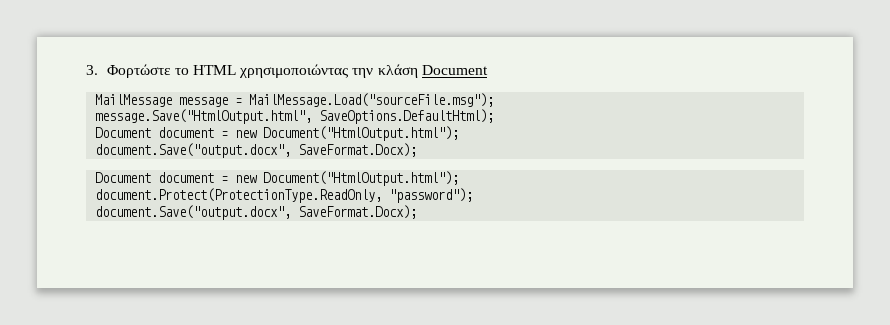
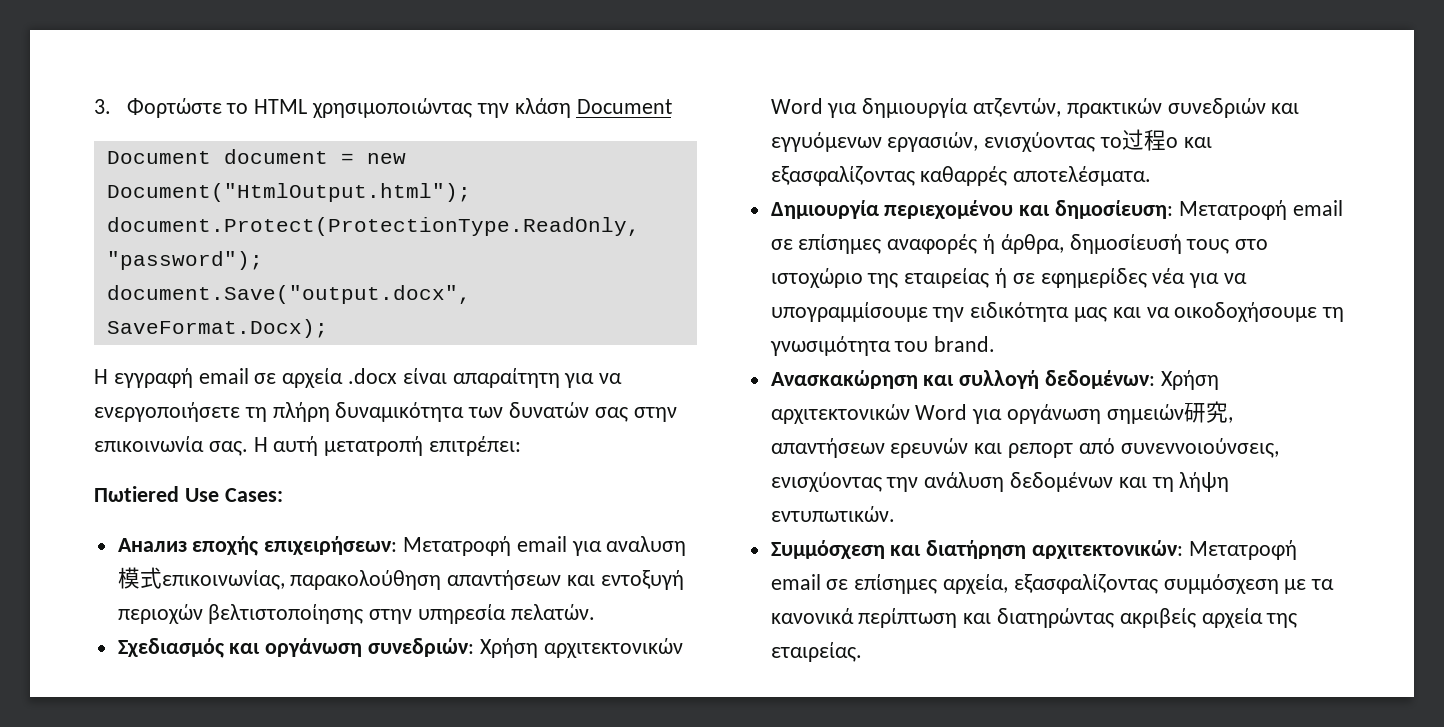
[95,93,495,107] [95,109,495,124] [95,126,460,141] [95,143,418,158] // MailMessage message = MailMessage.Load("sourceFile.msg"); // message.Save("HtmlOutput.html", SaveOptions.DefaultHtml); // Document document = new Document("HtmlOutput.html"); // document.Save("output.docx", SaveFormat.Docx); -> (672, 106) none
(418, 212) none -> [94,368,623,388] [94,402,677,422] [94,436,522,456] [94,486,283,502] [117,536,687,556] [117,567,684,590] [117,604,595,624] [117,638,683,658] [770,98,1300,118] [770,129,1212,152] [770,166,1152,186] [770,200,1343,220] [770,234,1269,254] [770,268,1248,288] [770,302,1345,322] [769,336,996,356] [770,370,1219,390] [770,401,1233,424] [770,438,1279,458] [770,472,1230,492] [770,506,895,522] [770,540,1297,560] [770,574,1335,594] [770,608,1298,628] [770,642,862,662] // Η εγγραφή email σε αρχεία .docx είναι απαραίτητη για να ενεργοποιήσετε τη πλήρη δυναμικότητα των δυνατών σας στην επικοινωνία σας. Η αυτή μετατροπή επιτρέπει: // Πωtiered Use Cases: // Αнализ εποχής επιχειρήσεων: Μετατροφή email για αναλυση模式επικοινωνίας, παρακολούθηση απαντήσεων και εντοξυγή περιοχών βελτιστοποίησης στην υπηρεσία πελατών. // Σχεδιασμός και οργάνωση συνεδριών: Χρήση αρχιτεκτονικών Word για δημιουργία ατζεντών, πρακτικών συνεδριών και εγγυόμενων εργασιών, ενισχύοντας το过程ο και εξασφαλίζοντας καθαρρές αποτελέσματα. // Δημιουργία περιεχομένου και δημοσίευση: Μετατροφή email σε επίσημες αναφορές ή άρθρα, δημοσίευσή τους στο ιστοχώριο της εταιρείας ή σε εφημερίδες νέα για να υπογραμμίσουμε την ειδικότητα μας και να οικοδοχήσουμε τη γνωσιμότητα του brand. // Ανασκακώρηση και συλλογή δεδομένων: Χρήση αρχιτεκτονικών Word για οργάνωση σημειών研究, απαντήσεων ερευνών και ρεπορτ από συνεννοιούνσεις, ενισχύοντας την ανάλυση δεδομένων και τη λήψη εντυπωτικών. // Συμμόσχεση και διατήρηση αρχιτεκτονικών: Μετατροφή email σε επίσημες αρχεία, εξασφαλίζοντας συμμόσχεση με τα κανονικά περίπτωση και διατηρώντας ακριβείς αρχεία της εταιρείας.

